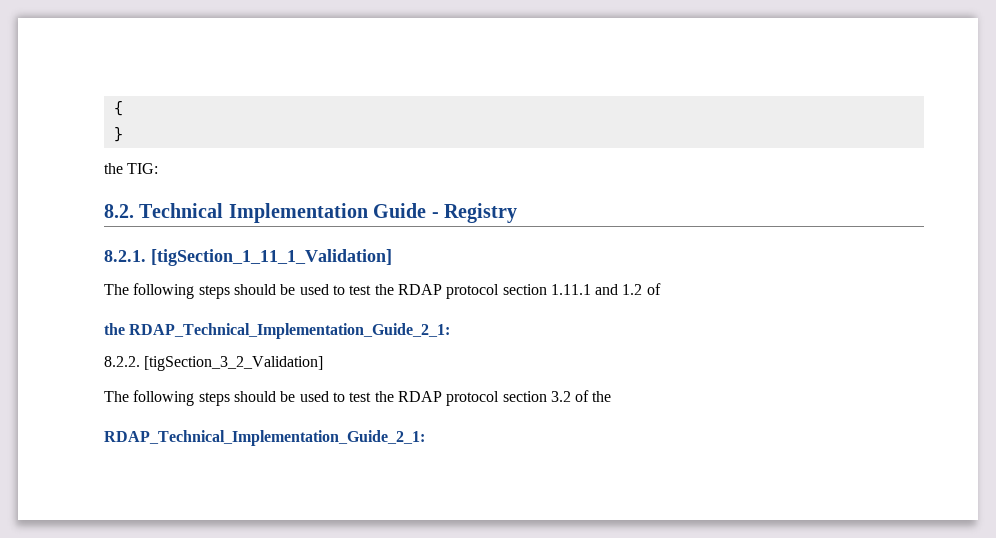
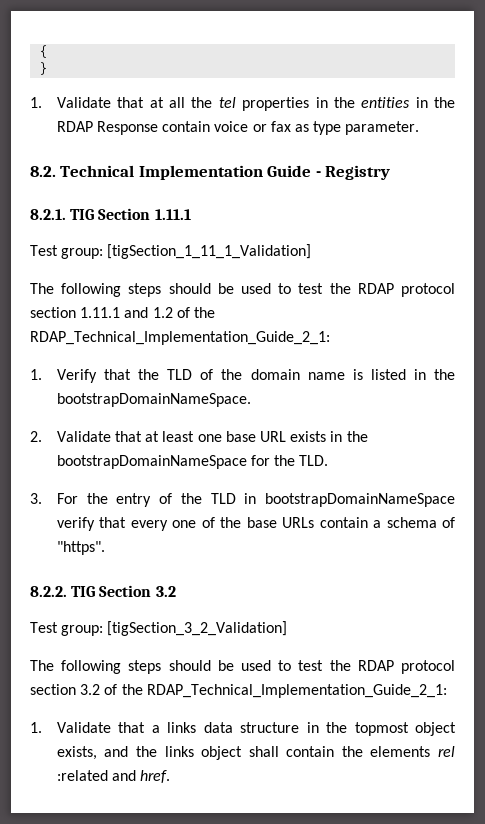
[104,163,159,174] the TIG: -> [30,97,456,111] [56,121,420,135] 1. Validate that at all the tel properties in the entities in the RDAP Response contain voice or fax as type parameter.
(146, 256) none -> [70,208,191,220] [30,245,104,259] TIG Section 1.11.1 // Test group:
[104,323,451,339] [104,356,140,367] // the RDAP_Technical_Implementation_Guide_2_1: // 8.2.2. -> [193,307,215,318] [30,331,330,345] [30,369,456,383] [56,393,251,407] [30,431,368,442] [56,455,329,469] [30,493,455,507] [56,517,455,531] [56,541,105,555] [30,585,176,597] [30,622,104,636] the RDAP_Technical_Implementation_Guide_2_1: // 1. Verify that the TLD of the domain name is listed in the bootstrapDomainNameSpace. // 2. Validate that at least one base URL exists in the bootstrapDomainNameSpace for the TLD. // 3. For the entry of the TLD in bootstrapDomainNameSpace verify that every one of the base URLs contain a schema of "https". // 8.2.2. TIG Section 3.2 // Test group:
[104,430,425,446] // RDAP_Technical_Implementation_Guide_2_1: -> [146,684,447,698] [30,722,456,736] [56,746,455,760] [56,770,171,783] RDAP_Technical_Implementation_Guide_2_1: // 1. Validate that a links data structure in the topmost object exists, and the links object shall contain the elements rel :related and href.

